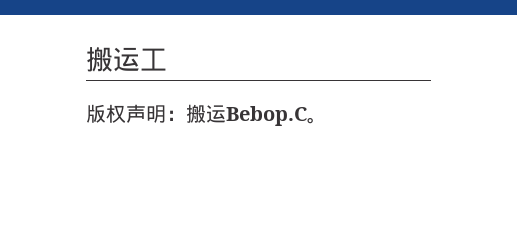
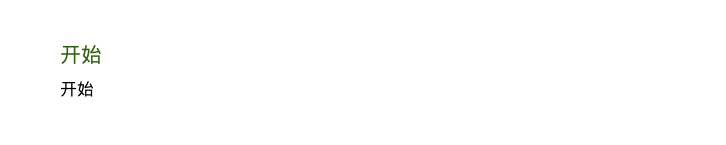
[86,47,167,72] [86,104,327,126] 搬运工 // 版权声明：搬运Bebop.C。 -> [60,44,102,65] [60,81,94,97] 开始 // 开始

